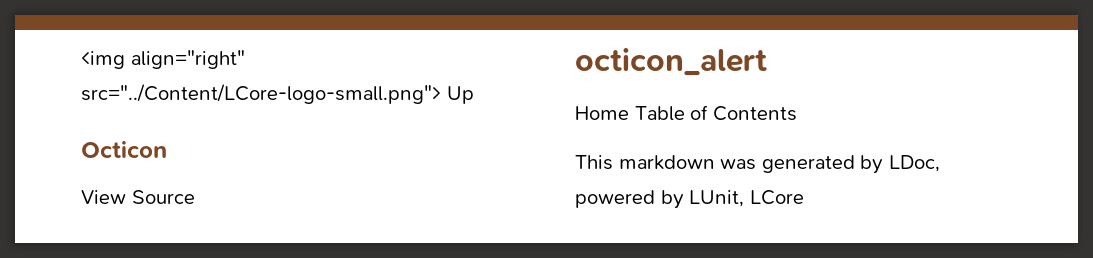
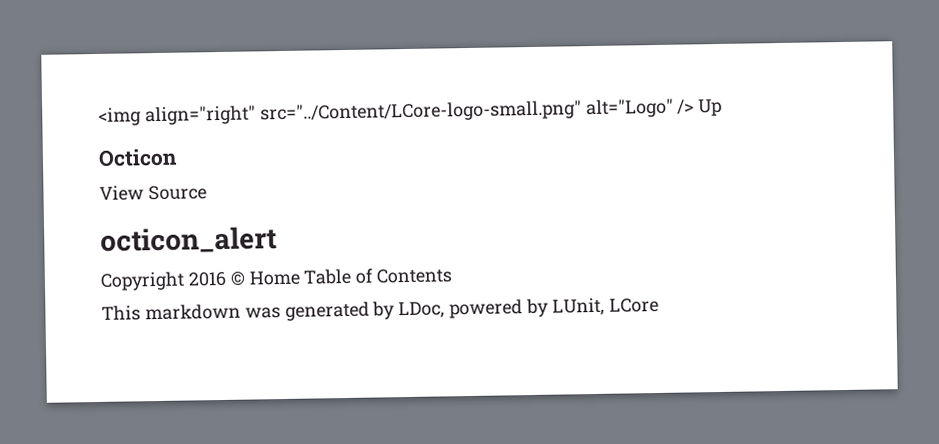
[81,84,441,104] src="../Content/LCore-logo-small.png"> -> [259,98,695,124] src="../Content/LCore-logo-small.png" alt="Logo" />
(767, 62) none -> [100,271,245,291] Copyright 2016 ©

